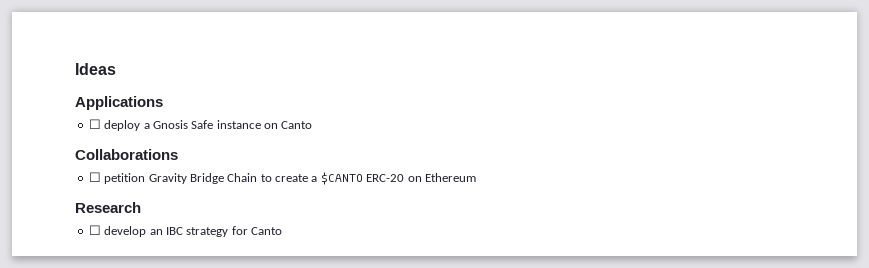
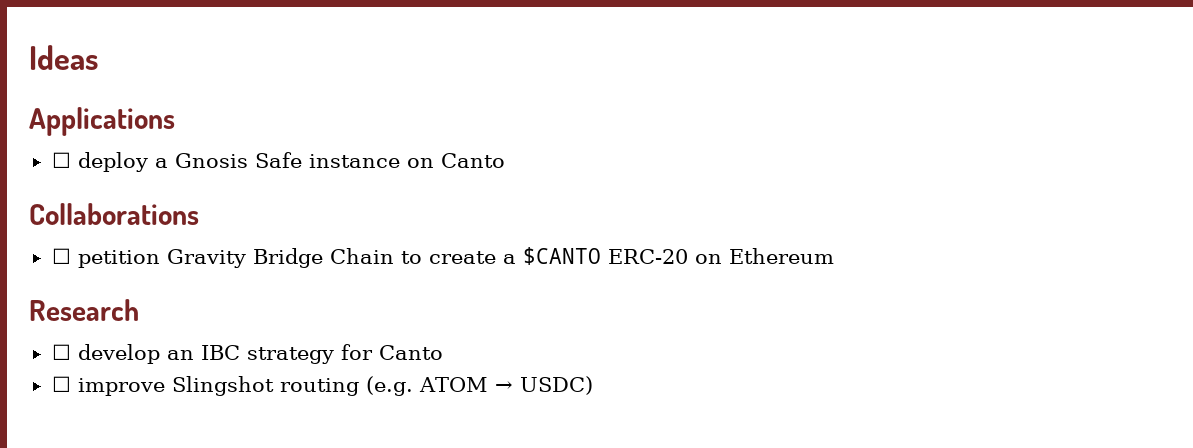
(282, 231) none -> [51,376,593,396] // ☐ improve Slingshot routing (e.g. ATOM → USDC)

